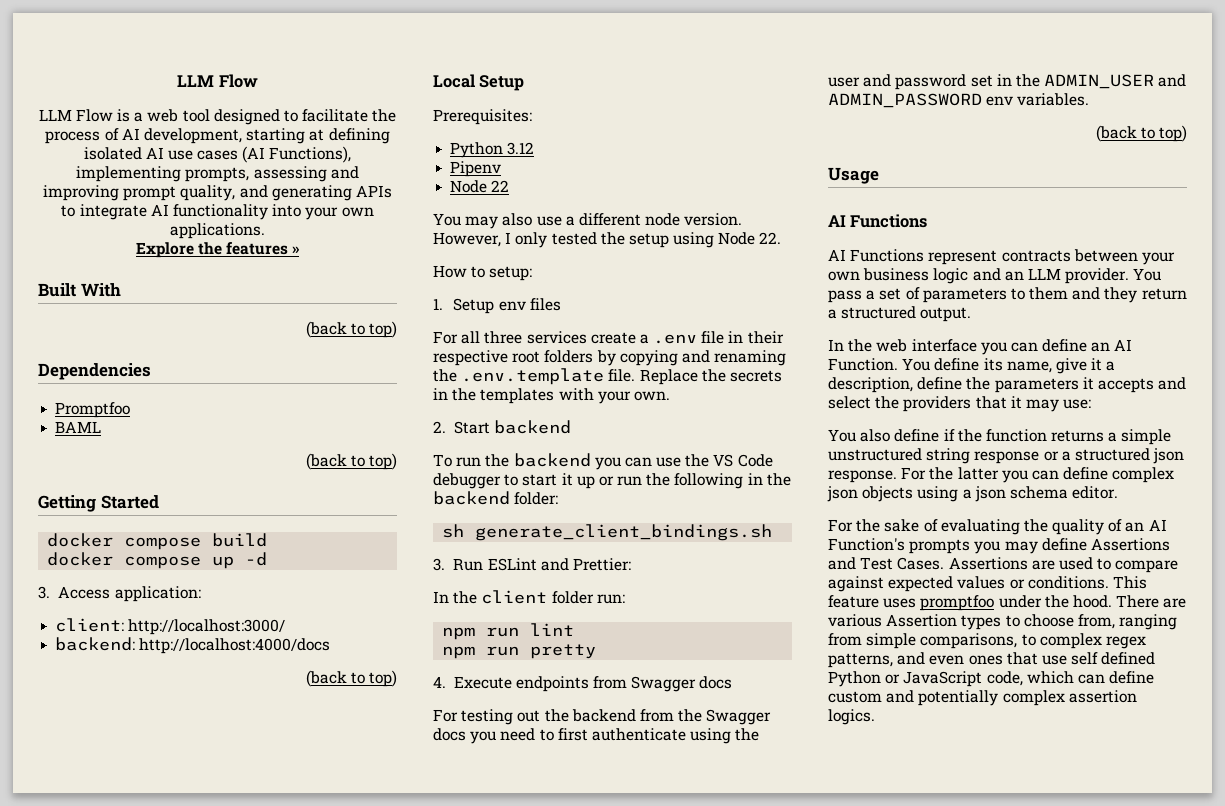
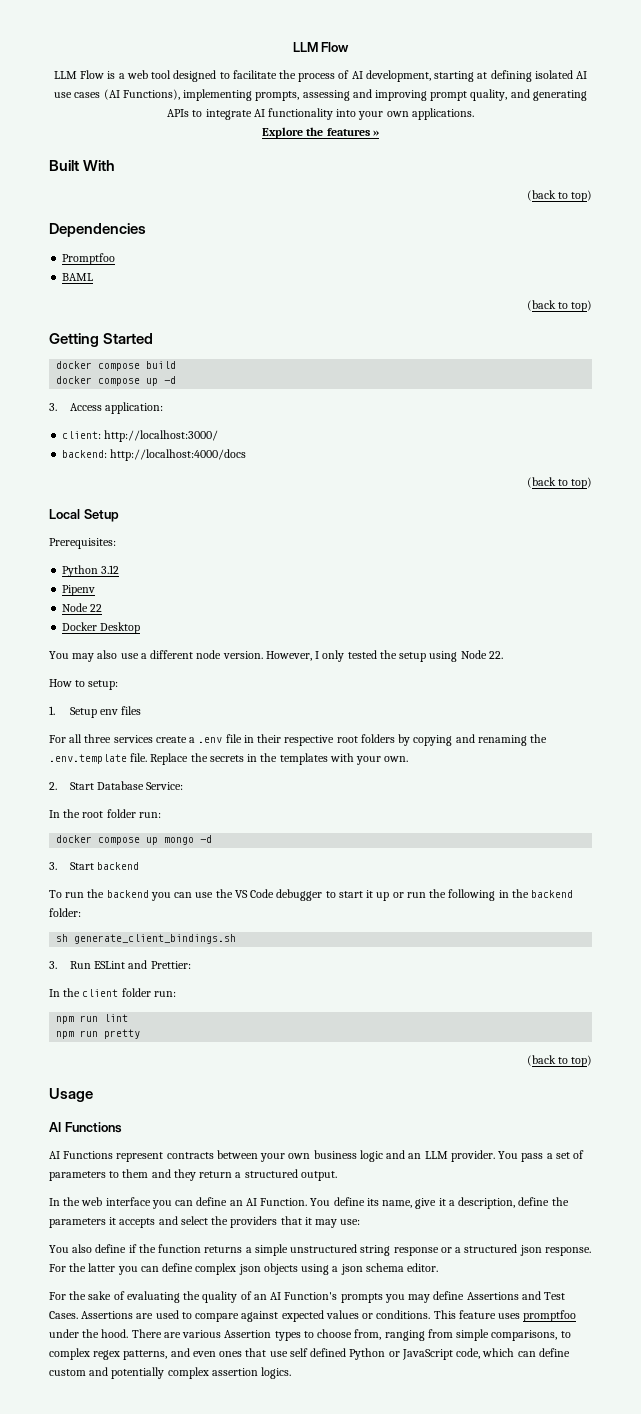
(510, 186) none -> [62,622,141,634] // Docker Desktop
(490, 427) none -> [97,781,184,790] [49,809,161,818] [56,835,213,845] [49,862,94,870] Database Service: // In the root folder run: // docker compose up mongo -d // 3. Start
[433,676,733,692] [433,709,772,725] [433,728,760,744] [828,74,1187,90] [828,93,1090,108] // 4. Execute endpoints from Swagger docs // For testing out the backend from the Swagger docs you need to first authenticate using the user and password set in the ADMIN_USER and ADMIN_PASSWORD env variables. -> (141, 1034) none

